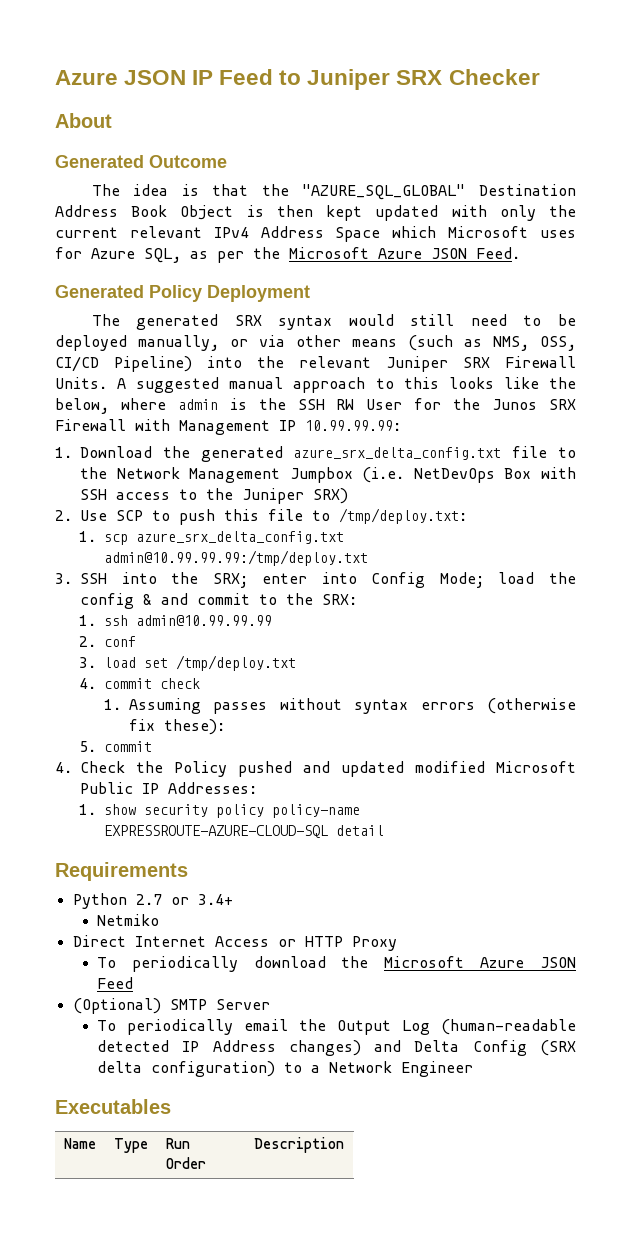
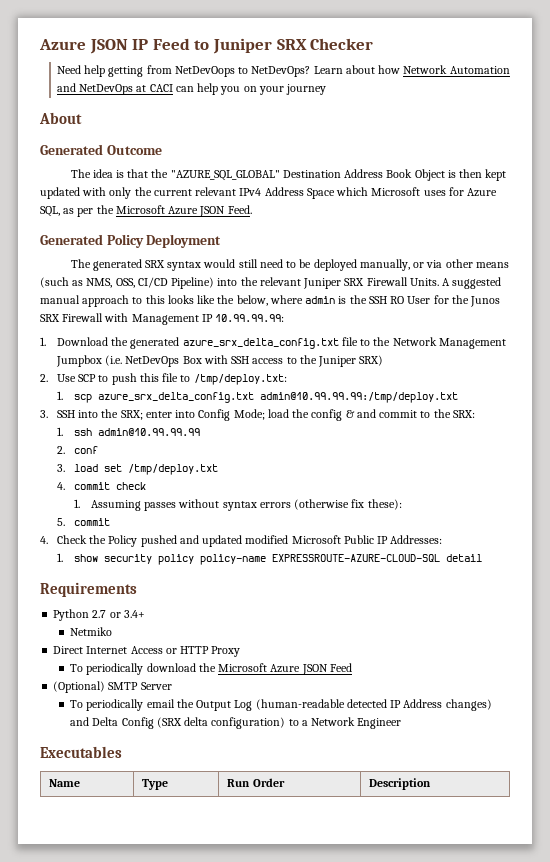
(540, 77) none -> [56,65,510,77] [56,83,327,95] // Need help getting from NetDevOops to NetDevOps? Learn about how Network Automation and NetDevOps at CACI can help you on your journey
[336,399,355,410] RW -> [390,296,405,304] RO

